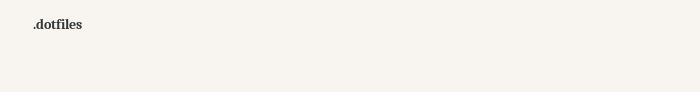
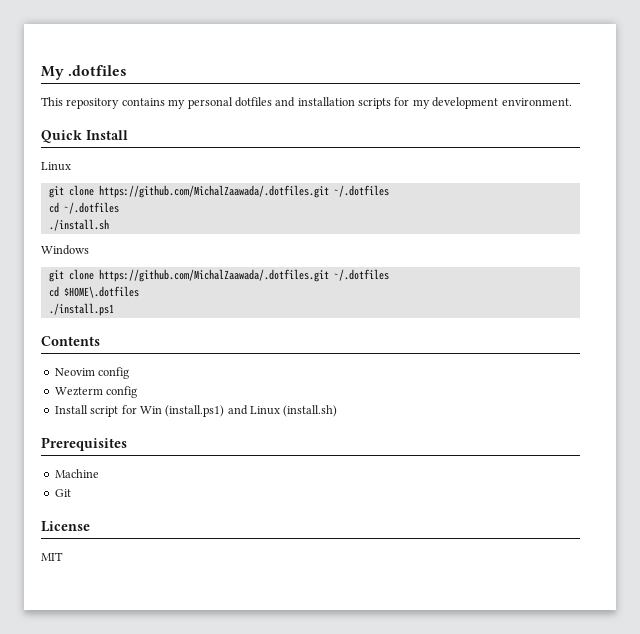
(33, 23) none -> [41,66,64,80] My
(82, 23) none -> [41,97,572,109] [41,130,128,143] [41,162,71,171] [48,185,389,198] [48,202,119,214] [48,219,109,231] [41,245,89,255] [48,269,389,282] [48,286,139,298] [48,303,114,316] [41,336,100,346] [54,367,130,379] [54,386,138,398] [54,405,338,417] [41,437,127,451] [54,469,99,478] [54,489,71,497] [41,521,90,532] [41,552,63,561] // This repository contains my personal dotfiles and installation scripts for my development environment. // Quick Install // Linux // git clone https://github.com/MichalZaawada/.dotfiles.git ~/.dotfiles // cd ~/.dotfiles // ./install.sh // Windows // git clone https://github.com/MichalZaawada/.dotfiles.git ~/.dotfiles // cd $HOME\.dotfiles // ./install.ps1 // Contents // Neovim config // Wezterm config // Install script for Win (install.ps1) and Linux (install.sh) // Prerequisites // Machine // Git // License // MIT

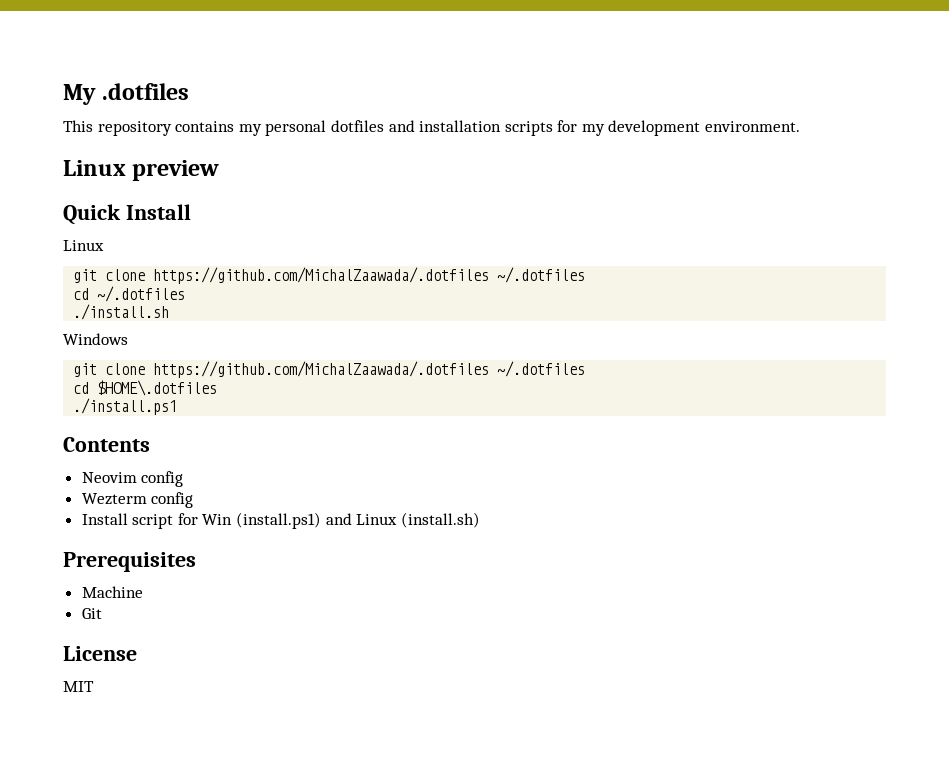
(572, 102) none -> [63,160,220,181] // Linux preview
[98,185,329,198] https://github.com/MichalZaawada/.dotfiles.git -> [153,267,490,284] https://github.com/MichalZaawada/.dotfiles
[98,269,329,282] https://github.com/MichalZaawada/.dotfiles.git -> [153,361,490,378] https://github.com/MichalZaawada/.dotfiles

